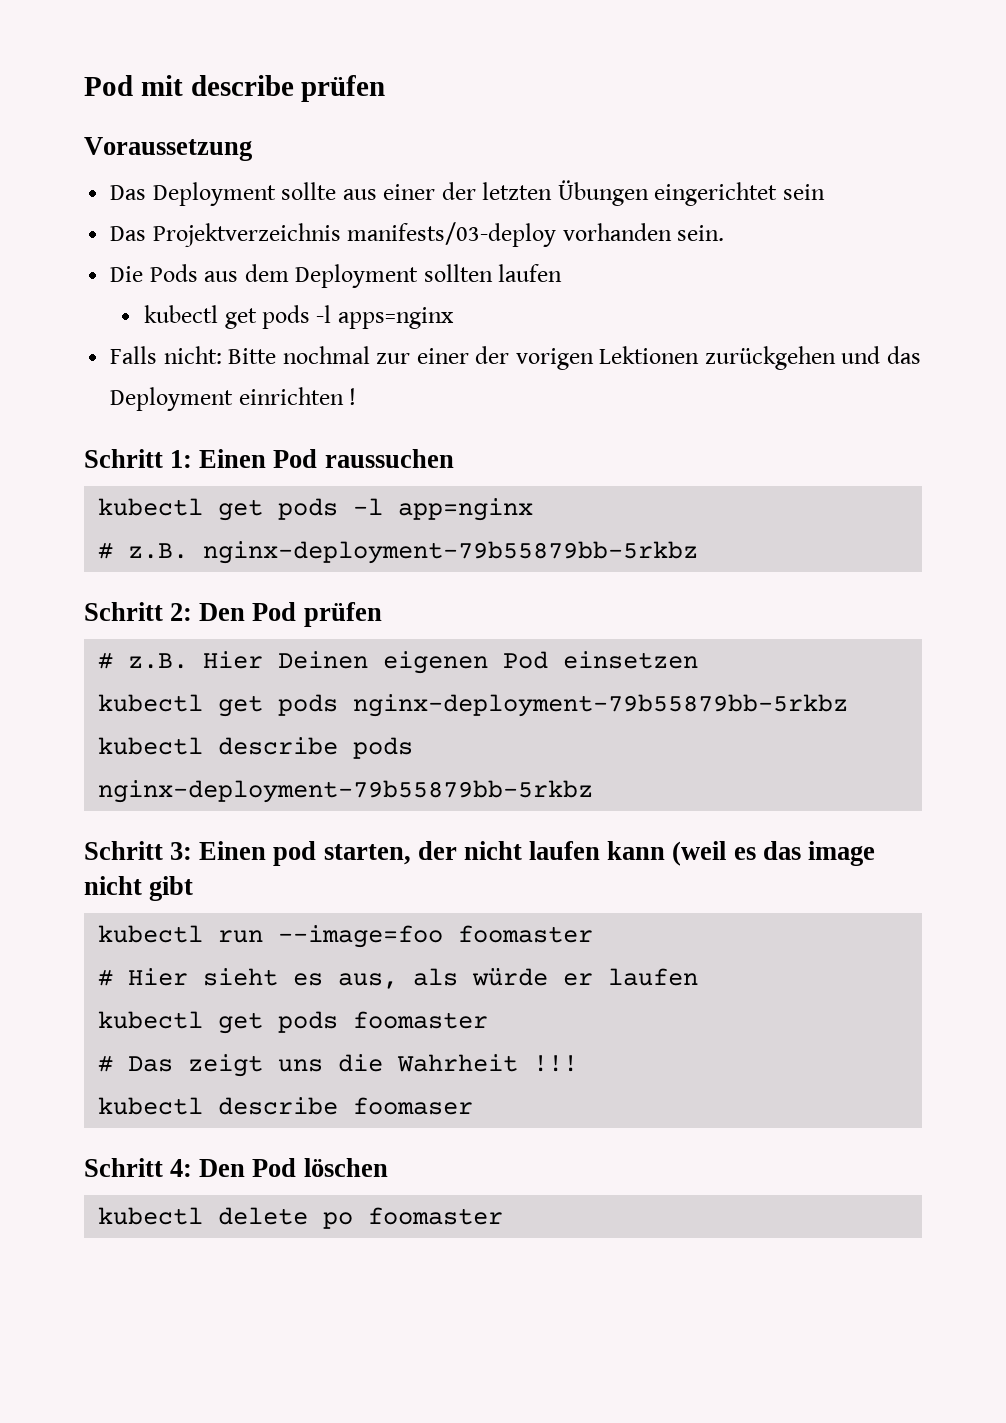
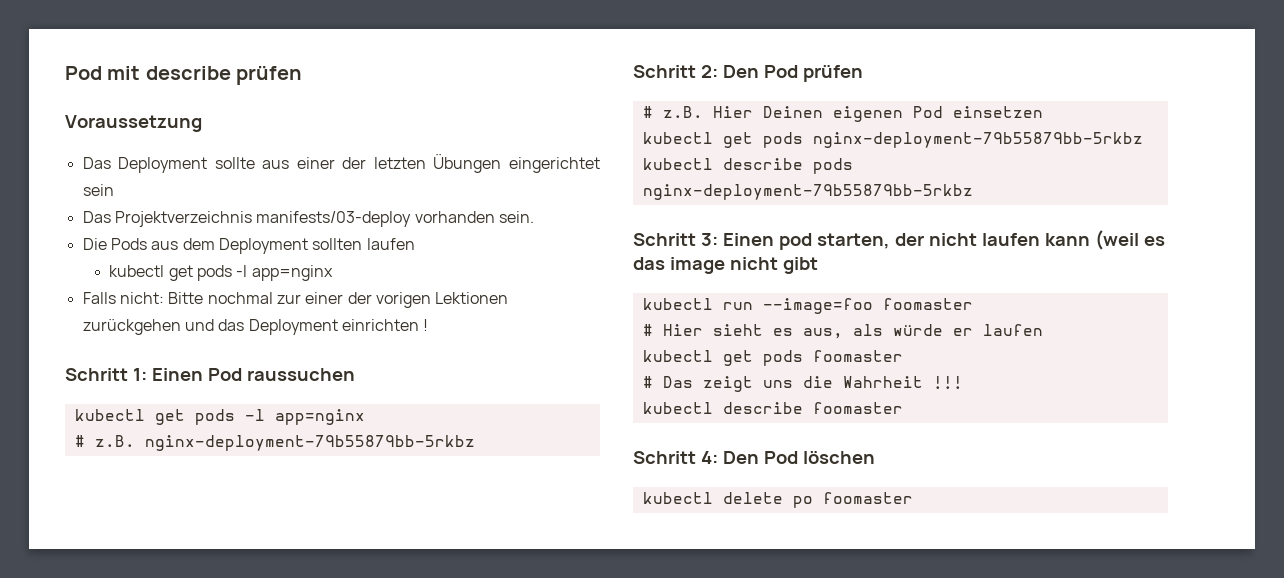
[337,307,454,329] apps=nginx -> [251,265,333,281] app=nginx
[353,1097,474,1115] foomaser -> [812,402,903,414] foomaster

